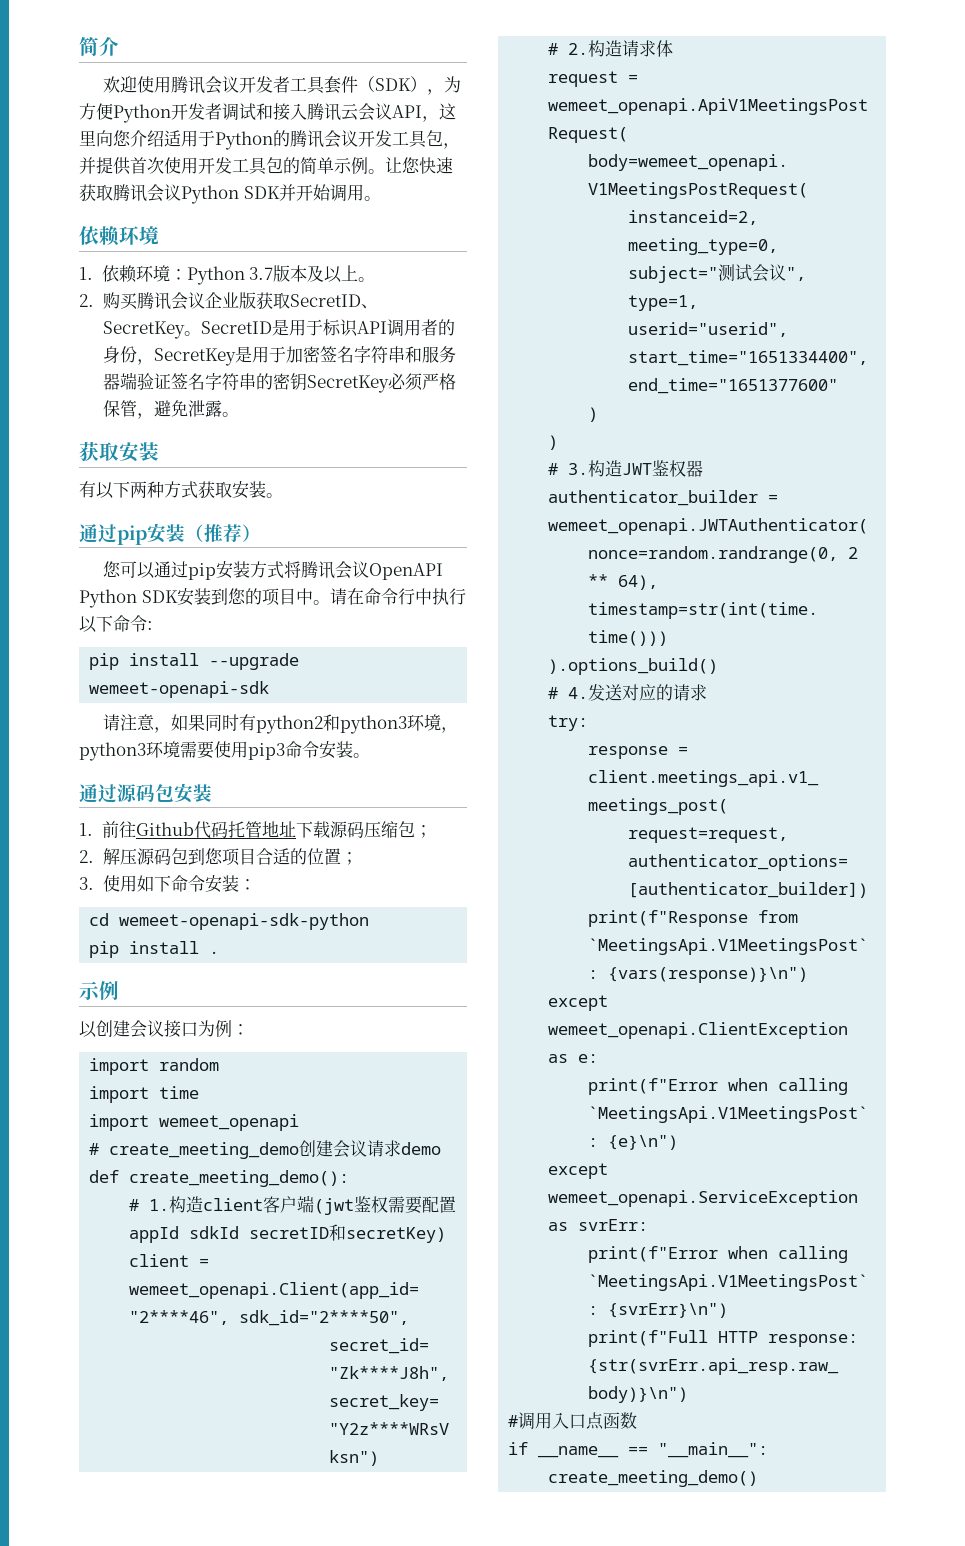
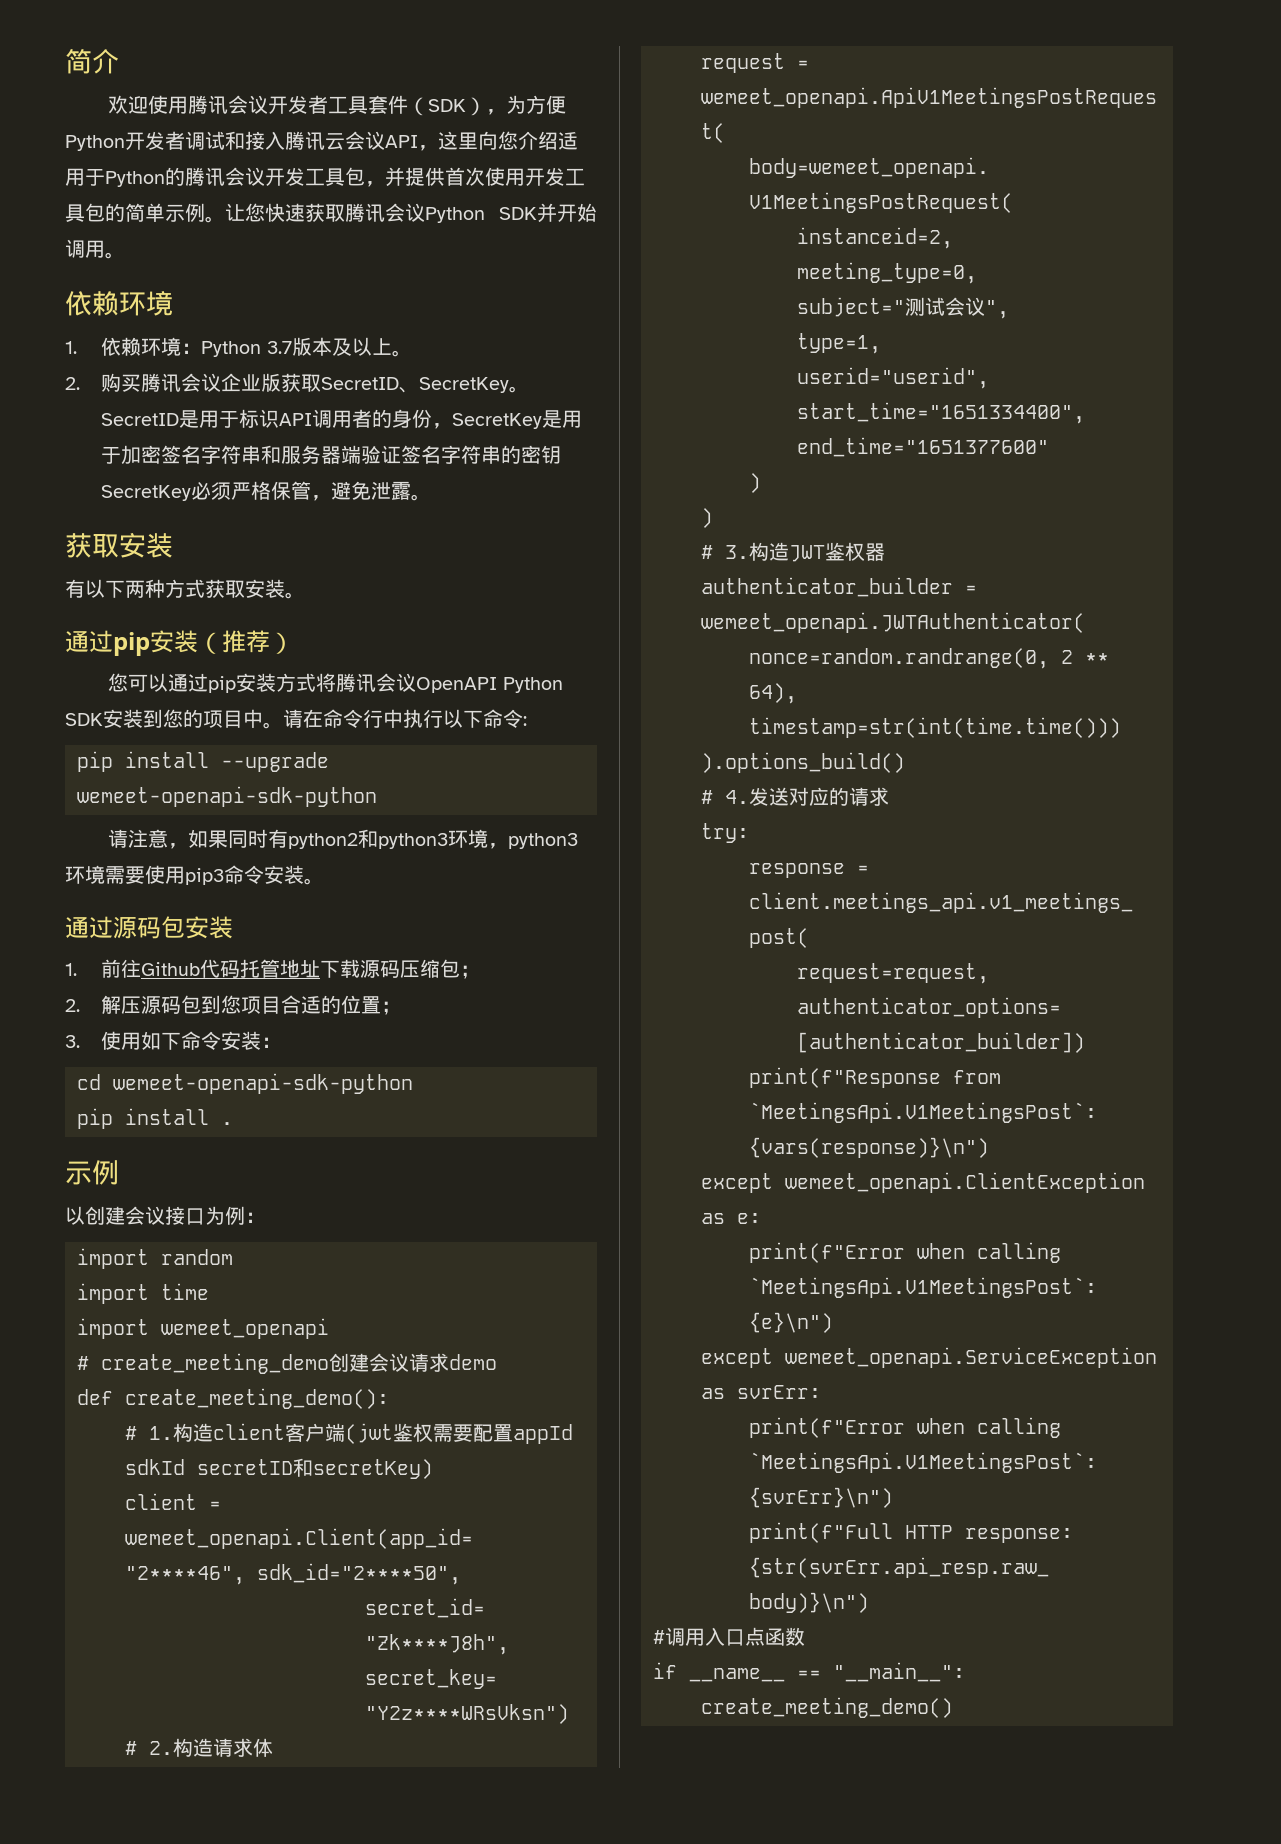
[89,681,270,698] wemeet-openapi-sdk -> [77,786,377,807] wemeet-openapi-sdk-python

